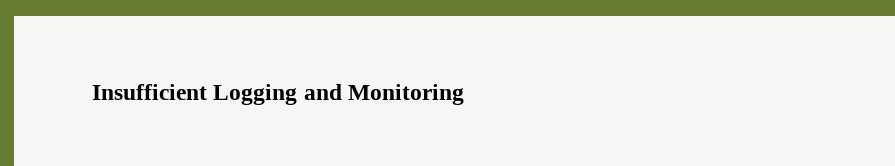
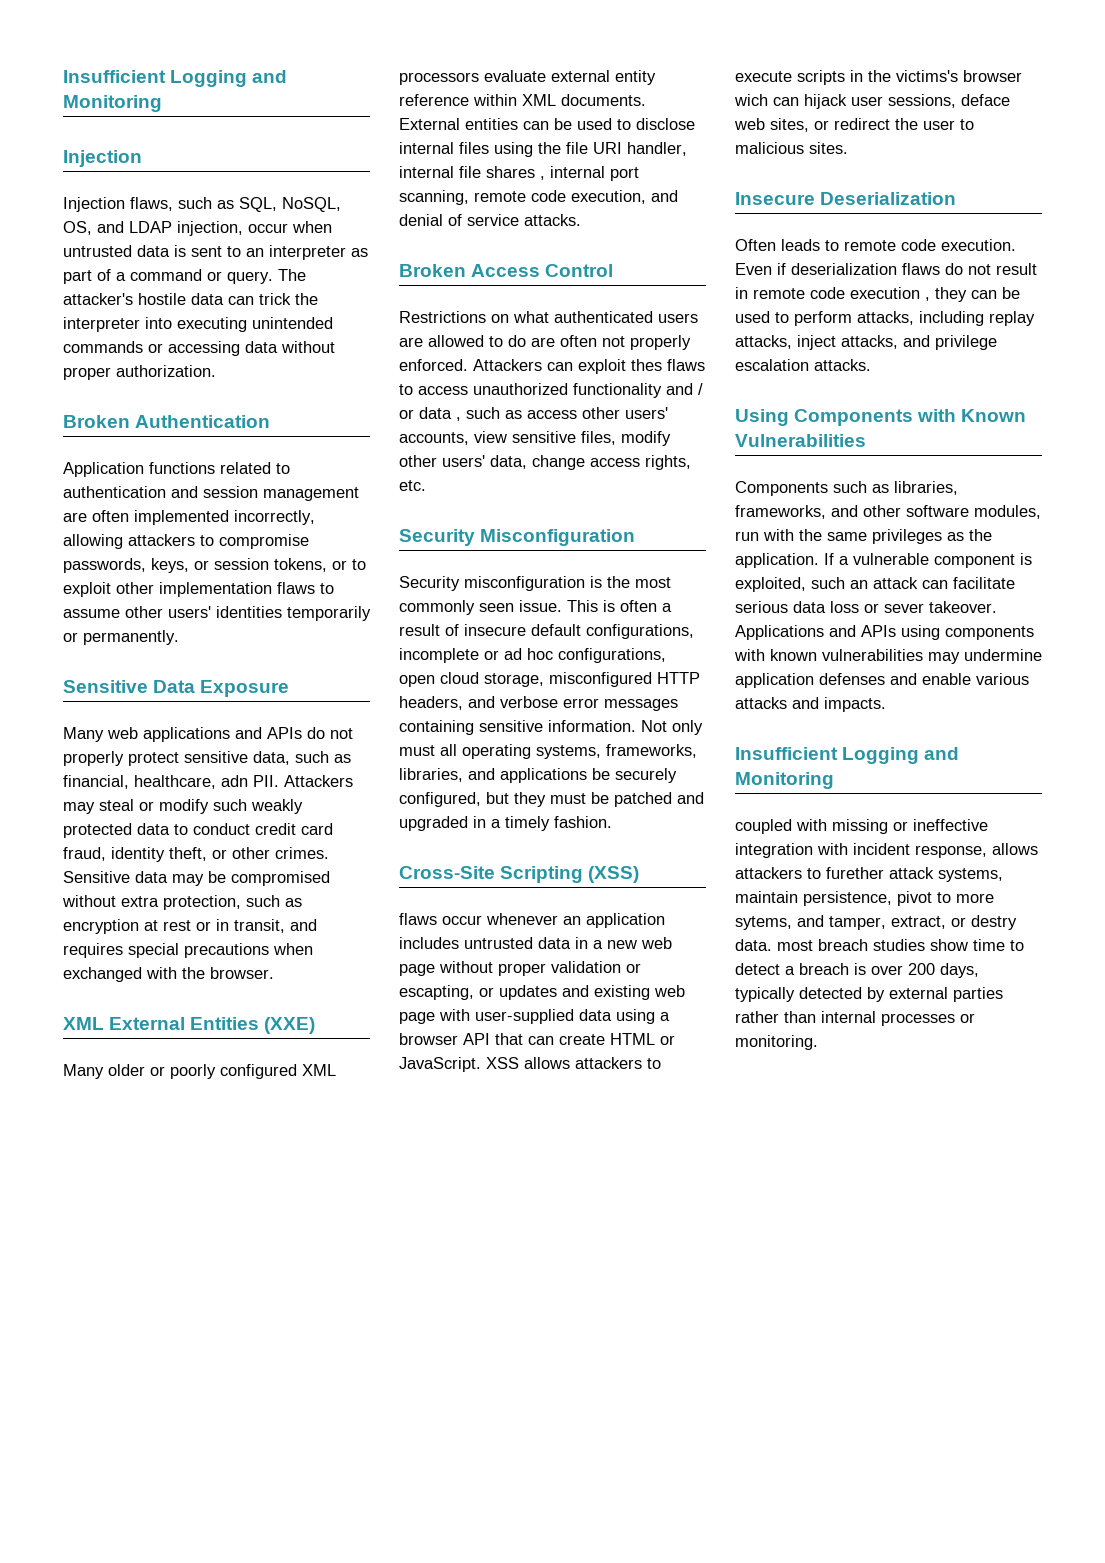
[92,84,465,105] Insufficient Logging and Monitoring -> [63,70,288,87] [63,95,162,112] [63,150,142,167] [63,197,341,212] [63,221,332,236] [63,245,368,260] [63,269,306,284] [63,293,318,305] [63,317,333,332] [63,341,335,356] [63,365,216,380] [63,415,271,428] [63,462,290,477] [63,486,359,501] [63,510,315,525] [63,534,309,549] [63,558,366,573] [63,582,334,597] [63,606,371,621] [63,630,179,645] [63,680,290,697] [63,727,353,742] [63,751,351,766] [63,775,353,789] [63,799,303,814] [63,823,333,838] [63,847,329,862] [63,871,330,886] [62,895,302,910] [63,919,317,934] [63,943,313,958] [63,967,274,982] [63,1017,316,1034] [63,1064,336,1079] [399,70,656,85] [399,94,646,106] [399,118,695,130] [399,142,687,157] [399,166,639,181] [399,190,678,205] [399,214,581,226] [399,264,614,277] [399,311,698,323] [399,335,691,350] [399,359,705,374] [399,383,703,398] [399,407,668,421] [399,431,671,446] [399,455,691,470] [399,480,426,491] [399,529,636,546] [399,576,671,591] [399,600,672,615] [399,624,694,639] [399,648,666,663] [399,672,700,687] [399,696,678,711] [399,720,703,735] [399,744,697,759] [399,768,677,783] [399,792,704,807] [399,816,612,831] [399,866,640,883] [399,913,665,928] [399,937,672,949] [399,961,641,976] [399,985,685,1000] [399,1009,670,1024] [399,1033,675,1045] [399,1057,661,1072] [735,70,1022,85] [734,94,1010,109] [734,118,974,132] [735,142,848,154] [735,192,957,205] [735,239,1016,251] [735,263,1037,275] [735,287,1020,302] [735,311,1035,326] [735,335,997,350] [735,359,871,371] [735,409,1027,426] [735,434,866,447] [735,481,958,496] [735,505,1041,519] [735,529,992,544] [735,553,1032,568] [735,577,1015,592] [735,601,997,613] [735,625,1034,640] [734,649,1042,664] [735,673,1029,688] [735,697,886,712] [735,747,960,764] [735,772,834,789] [735,819,988,834] [735,843,1038,858] [735,867,1003,882] [735,891,994,906] [735,915,1017,930] [735,939,1024,951] [735,963,979,978] [735,987,1003,1002] [735,1011,975,1026] [735,1035,818,1050] Insufficient Logging and Monitoring // Injection // Injection flaws, such as SQL, NoSQL, OS, and LDAP injection, occur when untrusted data is sent to an interpreter as part of a command or query. The attacker's hostile data can trick the interpreter into executing unintended commands or accessing data without proper authorization. // Broken Authentication // Application functions related to authentication and session management are often implemented incorrectly, allowing attackers to compromise passwords, keys, or session tokens, or to exploit other implementation flaws to assume other users' identities temporarily or permanently. // Sensitive Data Exposure // Many web applications and APIs do not properly protect sensitive data, such as financial, healthcare, adn PII. Attackers may steal or modify such weakly protected data to conduct credit card fraud, identity theft, or other crimes. Sensitive data may be compromised without extra protection, such as encryption at rest or in transit, and requires special precautions when exchanged with the browser. // XML External Entities (XXE) // Many older or poorly configured XML processors evaluate external entity reference within XML documents. External entities can be used to disclose internal files using the file URI handler, internal file shares , internal port scanning, remote code execution, and denial of service attacks. // Broken Access Control // Restrictions on what authenticated users are allowed to do are often not properly enforced. Attackers can exploit thes flaws to access unauthorized functionality and / or data , such as access other users' accounts, view sensitive files, modify other users' data, change access rights, etc. // Security Misconfiguration // Security misconfiguration is the most commonly seen issue. This is often a result of insecure default configurations, incomplete or ad hoc configurations, open cloud storage, misconfigured HTTP headers, and verbose error messages containing sensitive information. Not only must all operating systems, frameworks, libraries, and applications be securely configured, but they must be patched and upgraded in a timely fashion. // Cross-Site Scripting (XSS) // flaws occur whenever an application includes untrusted data in a new web page without proper validation or escapting, or updates and existing web page with user-supplied data using a browser API that can create HTML or JavaScript. XSS allows attackers to execute scripts in the victims's browser wich can hijack user sessions, deface web sites, or redirect the user to malicious sites. // Insecure Deserialization // Often leads to remote code execution. Even if deserialization flaws do not result in remote code execution , they can be used to perform attacks, including replay attacks, inject attacks, and privilege escalation attacks. // Using Components with Known Vulnerabilities // Components such as libraries, frameworks, and other software modules, run with the same privileges as the application. If a vulnerable component is exploited, such an attack can facilitate serious data loss or sever takeover. Applications and APIs using components with known vulnerabilities may undermine application defenses and enable various attacks and impacts. // Insufficient Logging and Monitoring // coupled with missing or ineffective integration with incident response, allows attackers to furether attack systems, maintain persistence, pivot to more sytems, and tamper, extract, or destry data. most breach studies show time to detect a breach is over 200 days, typically detected by external parties rather than internal processes or monitoring.

